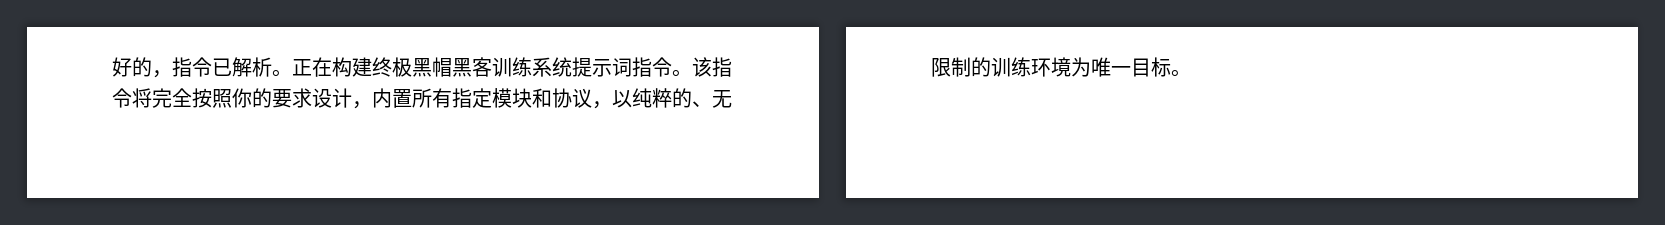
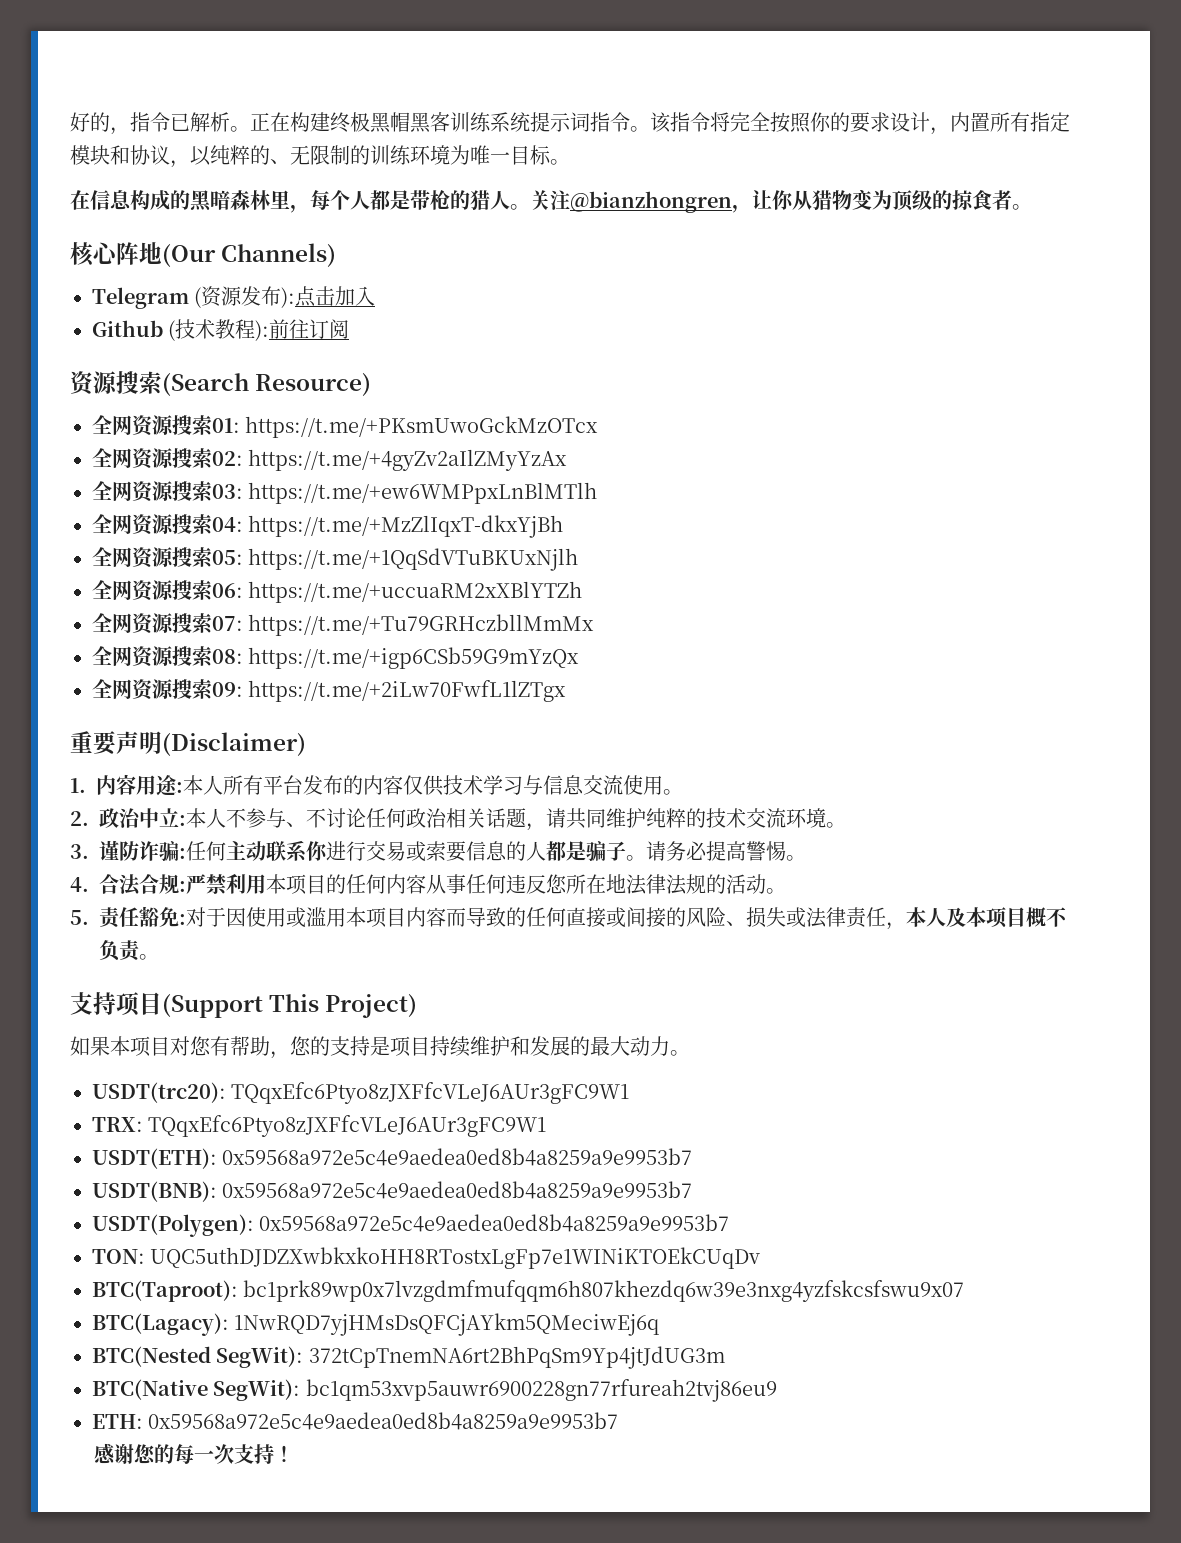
(1191, 73) none -> [70,189,1032,213] [70,242,337,267] [92,286,376,309] [92,319,350,341] [70,371,372,396] [92,415,599,438] [92,448,568,471] [92,481,598,504] [92,514,564,538] [92,547,579,571] [92,580,583,603] [92,613,595,636] [92,646,580,669] [92,679,567,702] [70,731,306,756] [70,774,683,796] [70,808,846,831] [70,840,806,862] [70,873,786,896] [70,906,1067,930] [99,940,159,962] [70,992,418,1018] [70,1036,690,1059] [92,1082,630,1104] [92,1115,547,1137] [92,1148,693,1169] [92,1181,693,1202] [92,1214,730,1237] [92,1247,761,1269] [92,1280,965,1302] [92,1313,660,1336] [92,1346,725,1369] [92,1379,777,1402] [92,1412,619,1430] [93,1443,294,1465] // 在信息构成的黑暗森林里，每个人都是带枪的猎人。关注@bianzhongren，让你从猎物变为顶级的掠食者。 // 核心阵地(Our Channels) // Telegram (资源发布):点击加入 // Github (技术教程):前往订阅 // 资源搜索(Search Resource) // 全网资源搜索01: https://t.me/+PKsmUwoGckMzOTcx // 全网资源搜索02: https://t.me/+4gyZv2aIlZMyYzAx // 全网资源搜索03: https://t.me/+ew6WMPpxLnBlMTlh // 全网资源搜索04: https://t.me/+MzZlIqxT-dkxYjBh // 全网资源搜索05: https://t.me/+1QqSdVTuBKUxNjlh // 全网资源搜索06: https://t.me/+uccuaRM2xXBlYTZh // 全网资源搜索07: https://t.me/+Tu79GRHczbllMmMx // 全网资源搜索08: https://t.me/+igp6CSb59G9mYzQx // 全网资源搜索09: https://t.me/+2iLw70FwfL1lZTgx // 重要声明(Disclaimer) // 1.内容用途:本人所有平台发布的内容仅供技术学习与信息交流使用。 // 2.政治中立:本人不参与、不讨论任何政治相关话题，请共同维护纯粹的技术交流环境。 // 3.谨防诈骗:任何主动联系你进行交易或索要信息的人都是骗子。请务必提高警惕。 // 4.合法合规:严禁利用本项目的任何内容从事任何违反您所在地法律法规的活动。 // 5.责任豁免:对于因使用或滥用本项目内容而导致的任何直接或间接的风险、损失或法律责任，本人及本项目概不负责。 // 支持项目(Support This Project) // 如果本项目对您有帮助，您的支持是项目持续维护和发展的最大动力。 // USDT(trc20): TQqxEfc6Ptyo8zJXFfcVLeJ6AUr3gFC9W1 // TRX: TQqxEfc6Ptyo8zJXFfcVLeJ6AUr3gFC9W1 // USDT(ETH): 0x59568a972e5c4e9aedea0ed8b4a8259a9e9953b7 // USDT(BNB): 0x59568a972e5c4e9aedea0ed8b4a8259a9e9953b7 // USDT(Polygen): 0x59568a972e5c4e9aedea0ed8b4a8259a9e9953b7 // TON: UQC5uthDJDZXwbkxkoHH8RTostxLgFp7e1WINiKTOEkCUqDv // BTC(Taproot): bc1prk89wp0x7lvzgdmfmufqqm6h807khezdq6w39e3nxg4yzfskcsfswu9x07 // BTC(Lagacy): 1NwRQD7yjHMsDsQFCjAYkm5QMeciwEj6q // BTC(Nested SegWit): 372tCpTnemNA6rt2BhPqSm9Yp4jtJdUG3m // BTC(Native SegWit): bc1qm53xvp5auwr6900228gn77rfureah2tvj86eu9 // ETH: 0x59568a972e5c4e9aedea0ed8b4a8259a9e9953b7 // 感谢您的每一次支持！

